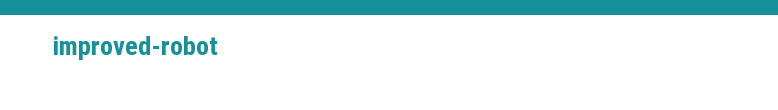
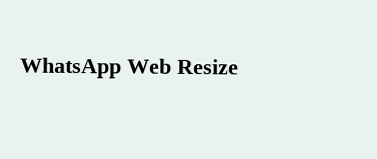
[53,36,218,60] improved-robot -> [20,57,239,79] WhatsApp Web Resize

